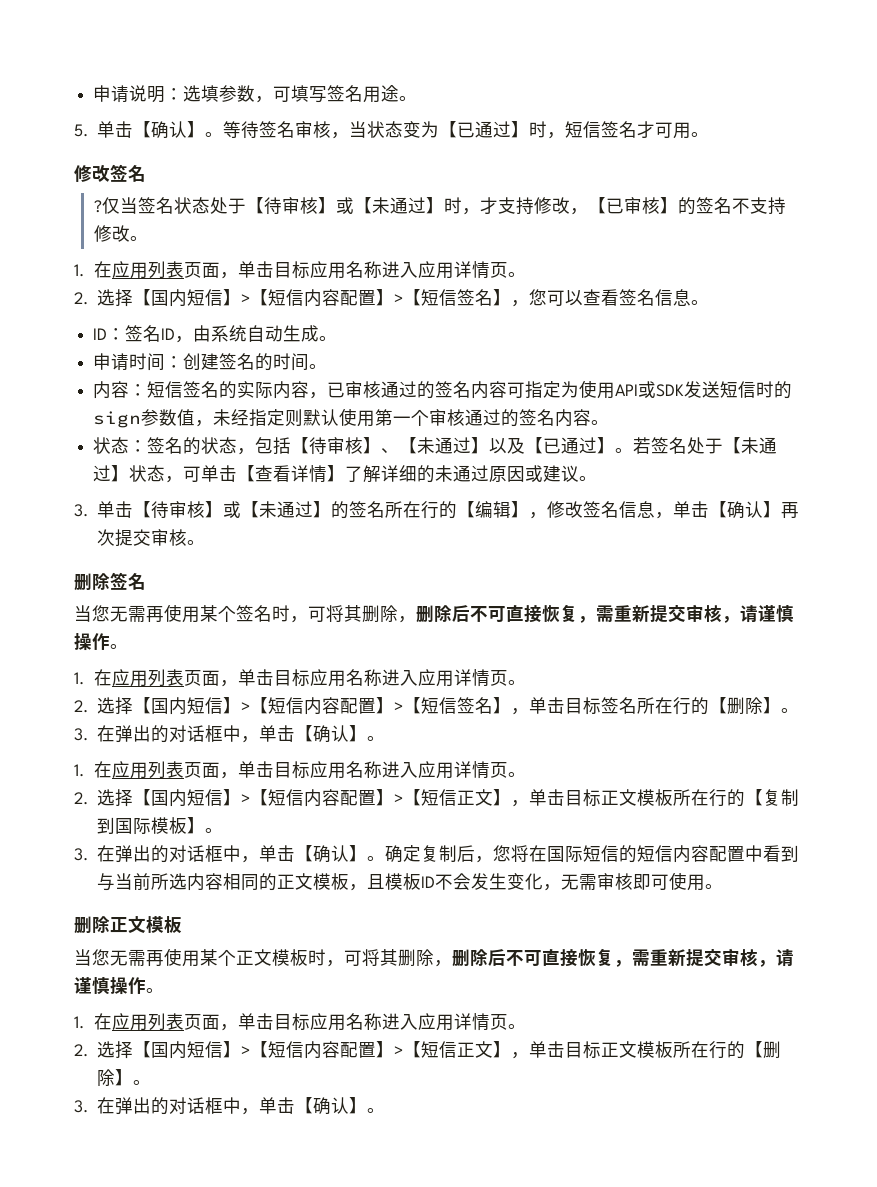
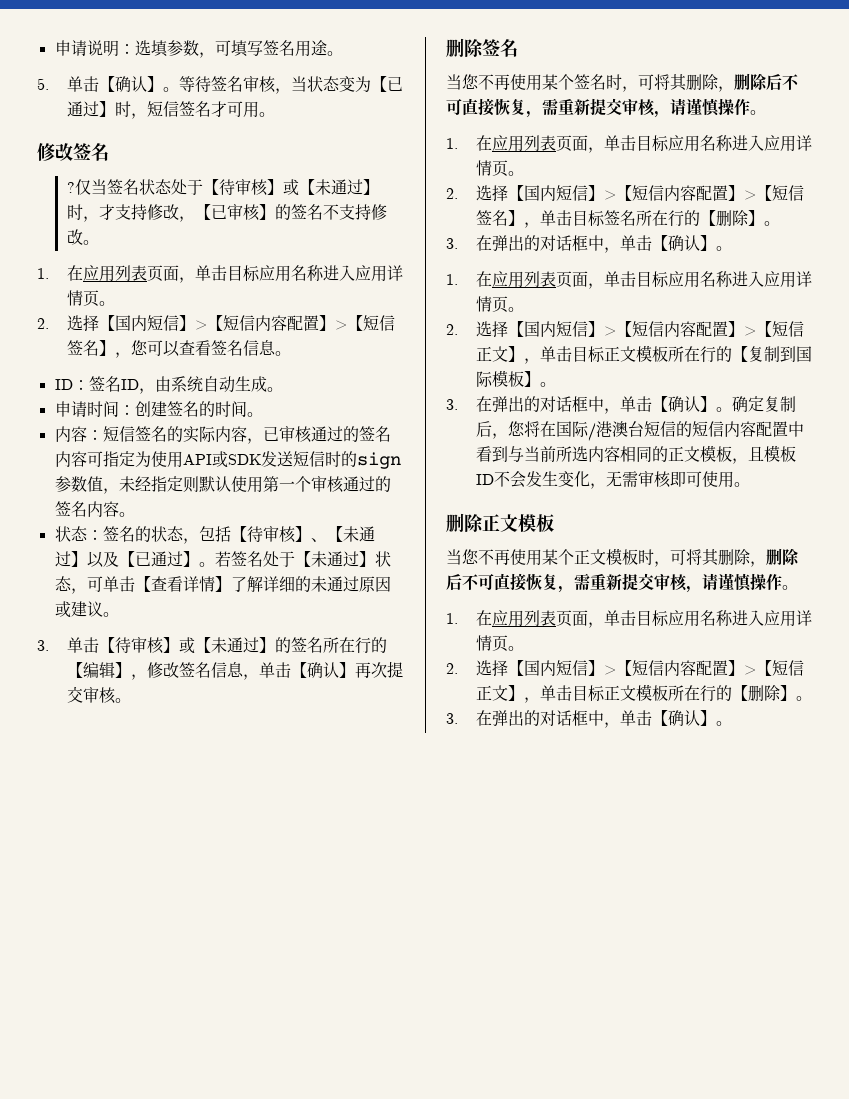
[110,605,146,622] 无需 -> [478,74,494,90] 不
(583, 854) none -> [587,421,644,441] /港澳台
[110,949,146,966] 无需 -> [478,549,494,565] 不

